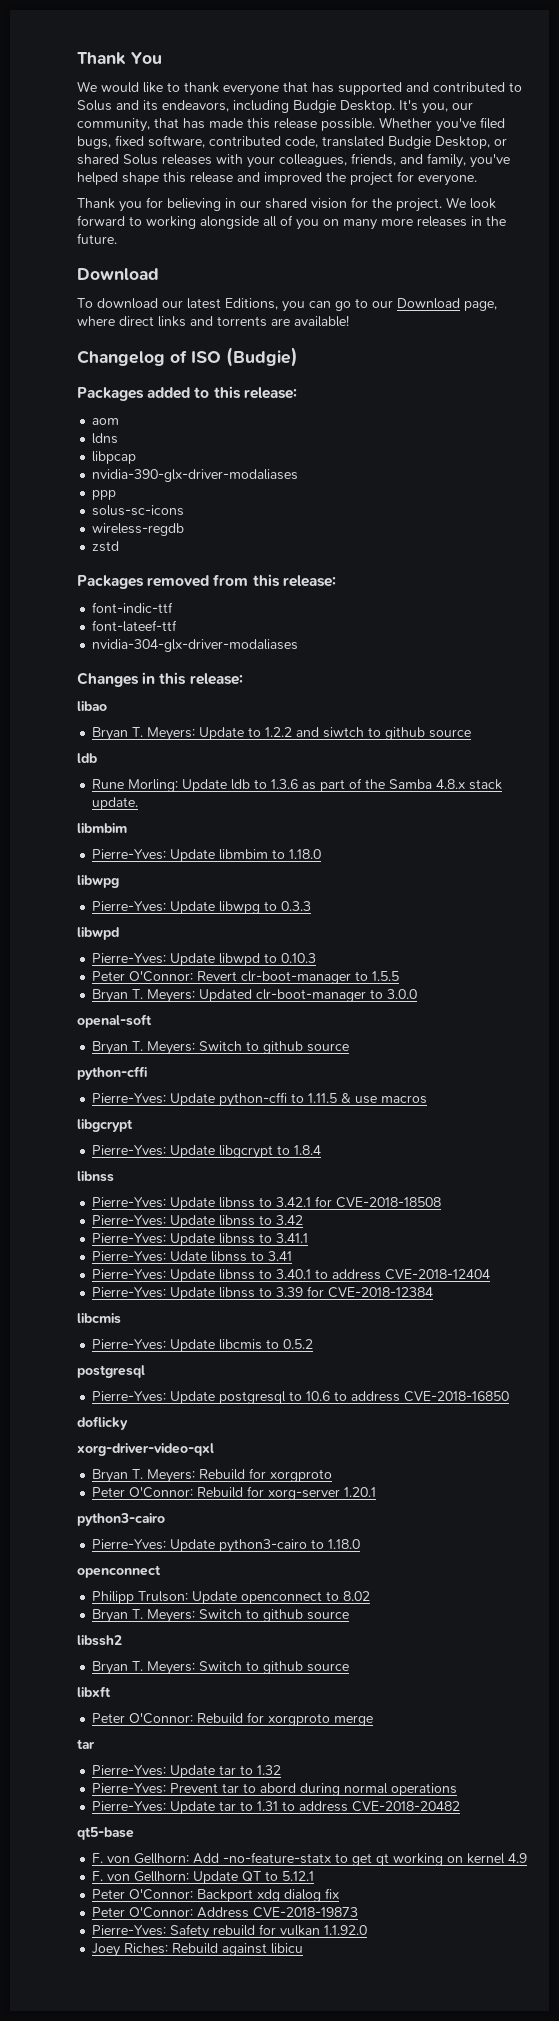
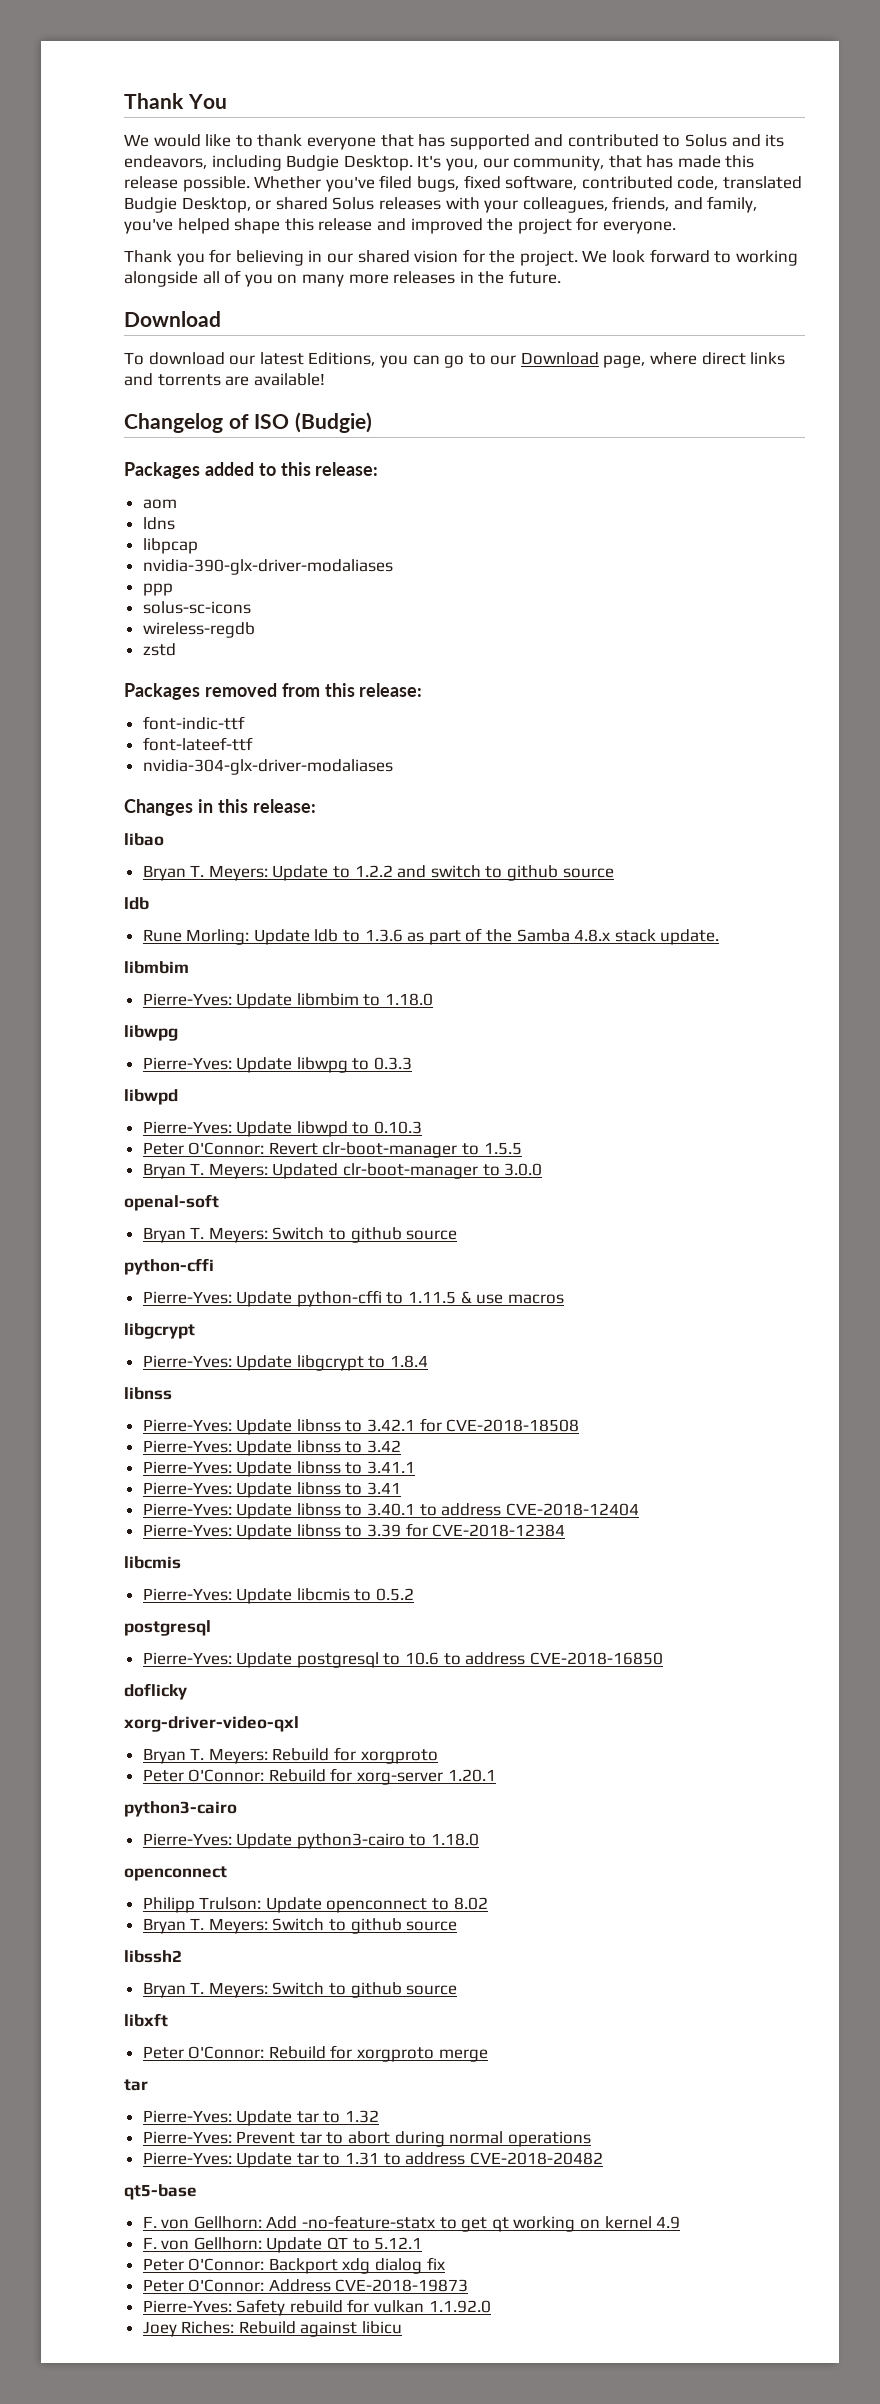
[323,727,365,738] siwtch -> [430,865,481,878] switch
[170,1251,208,1261] Udate -> [236,1482,293,1498] Update
[260,1783,297,1793] abord -> [348,2131,391,2144] abort

